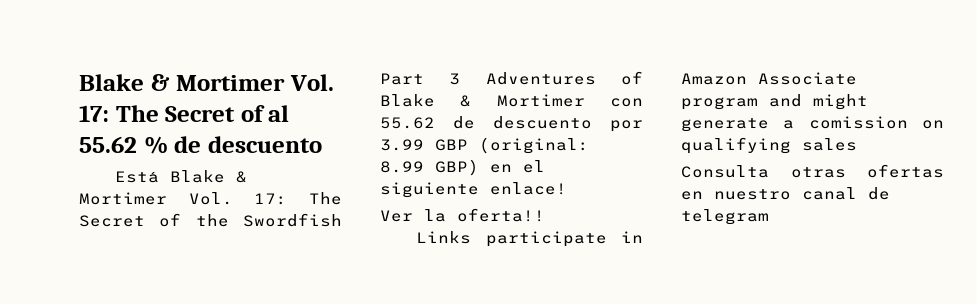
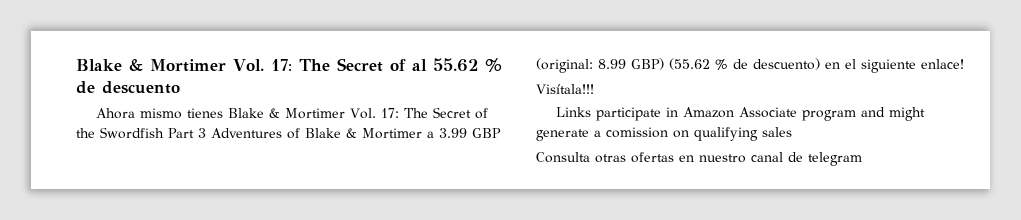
[115,171,160,183] Está -> [95,108,223,119] Ahora mismo tienes
[610,98,643,107] [380,116,643,132] con 55.62 de descuento por -> [427,131,434,138] a
(479, 167) none -> [669,58,820,70] (55.62 % de descuento)
[380,208,545,222] Ver la oferta!! -> [536,84,594,94] Visítala!!!

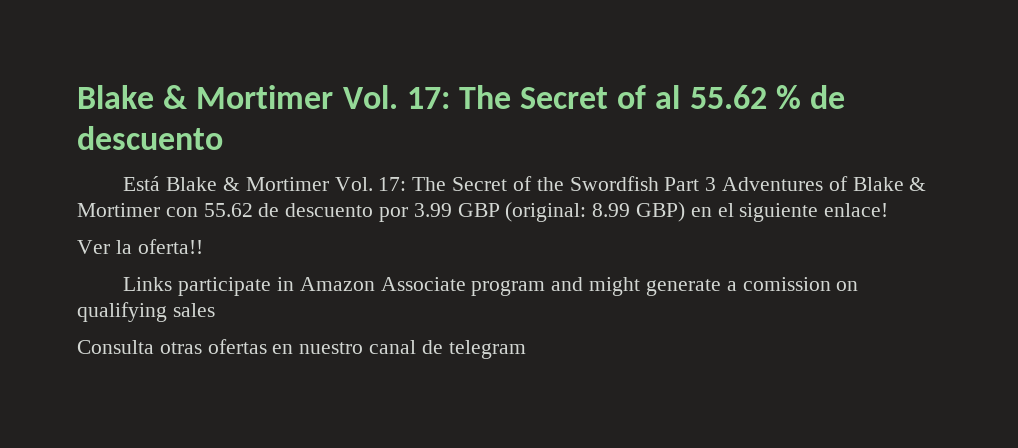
[95,108,223,119] Ahora mismo tienes -> [123,176,161,191] Está
[427,131,434,138] a -> [165,203,409,222] con 55.62 de descuento por
[669,58,820,70] (55.62 % de descuento) -> (686, 212) none
[536,84,594,94] Visítala!!! -> [77,239,203,254] Ver la oferta!!

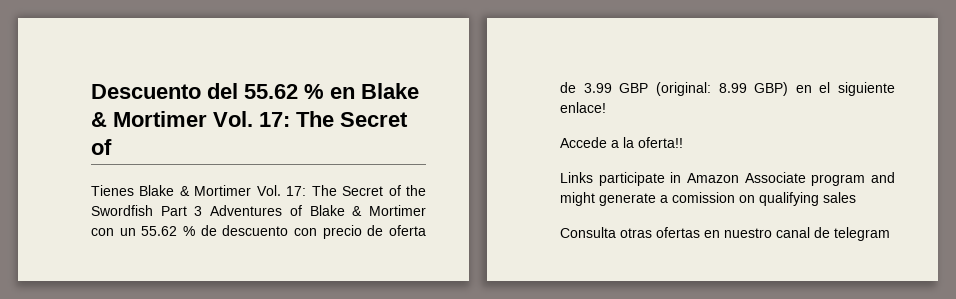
[77,85,845,109] [77,126,223,150] [123,176,161,191] Blake & Mortimer Vol. 17: The Secret of al 55.62 % de descuento // Está -> [91,83,419,99] [91,111,408,127] [91,139,112,155] [91,185,134,196] Descuento del 55.62 % en Blake & Mortimer Vol. 17: The Secret of // Tienes
[203,203,409,222] 55.62 de descuento por -> [119,225,426,239] [560,82,576,93] un 55.62 % de descuento con precio de oferta de
[77,240,110,254] Ver -> [560,137,619,148] Accede a

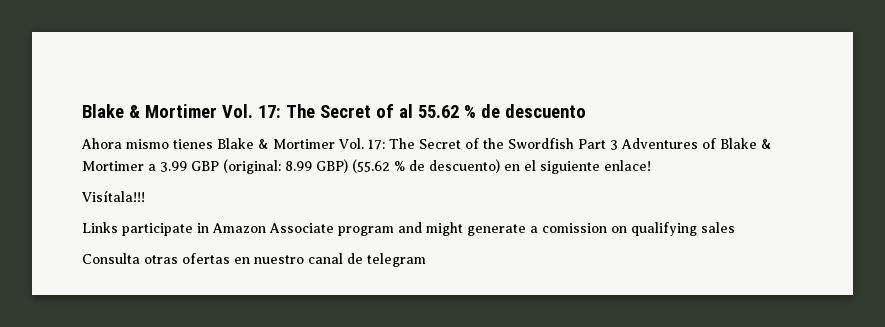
[91,83,419,99] [91,111,408,127] [91,139,112,155] [91,185,134,196] Descuento del 55.62 % en Blake & Mortimer Vol. 17: The Secret of // Tienes -> [82,104,586,118] [81,138,213,149] Blake & Mortimer Vol. 17: The Secret of al 55.62 % de descuento // Ahora mismo tienes
[91,225,426,239] [560,82,576,93] con un 55.62 % de descuento con precio de oferta de -> [148,164,156,171] a
(789, 89) none -> [352,159,500,173] (55.62 % de descuento)
[560,137,683,148] Accede a la oferta!! -> [82,190,145,202] Visítala!!!

